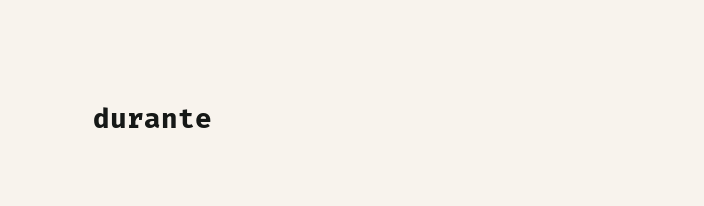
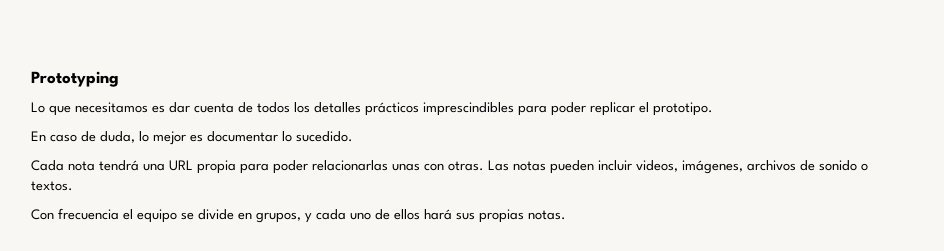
[93,107,212,128] durante -> [31,71,119,87] [31,102,713,116] [31,131,353,145] [31,160,868,174] [31,181,73,191] [31,208,566,223] Prototyping // Lo que necesitamos es dar cuenta de todos los detalles prácticos imprescindibles para poder replicar el prototipo. // En caso de duda, lo mejor es documentar lo sucedido. // Cada nota tendrá una URL propia para poder relacionarlas unas con otras. Las notas pueden incluir videos, imágenes, archivos de sonido o textos. // Con frecuencia el equipo se divide en grupos, y cada uno de ellos hará sus propias notas.

